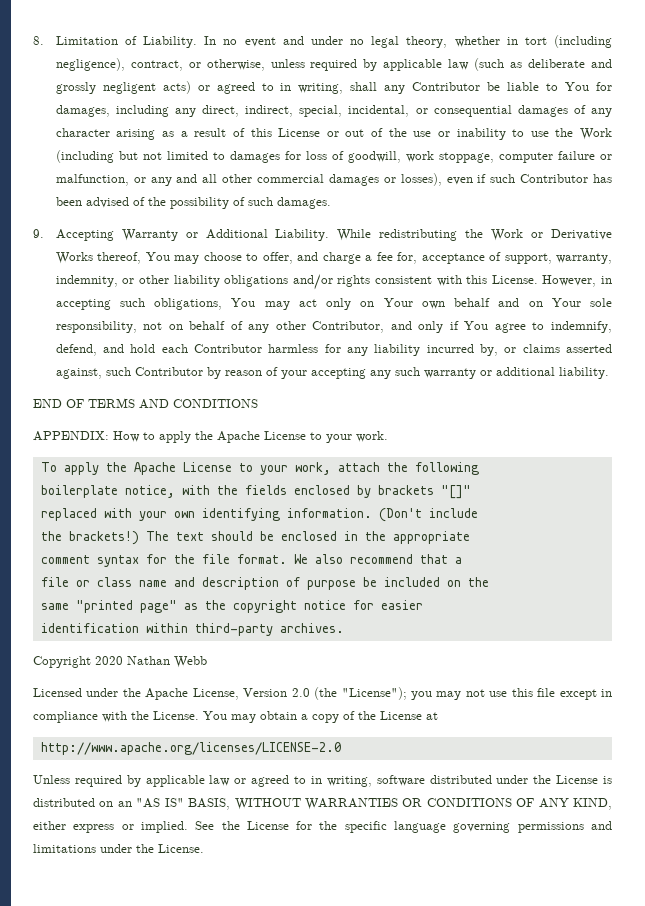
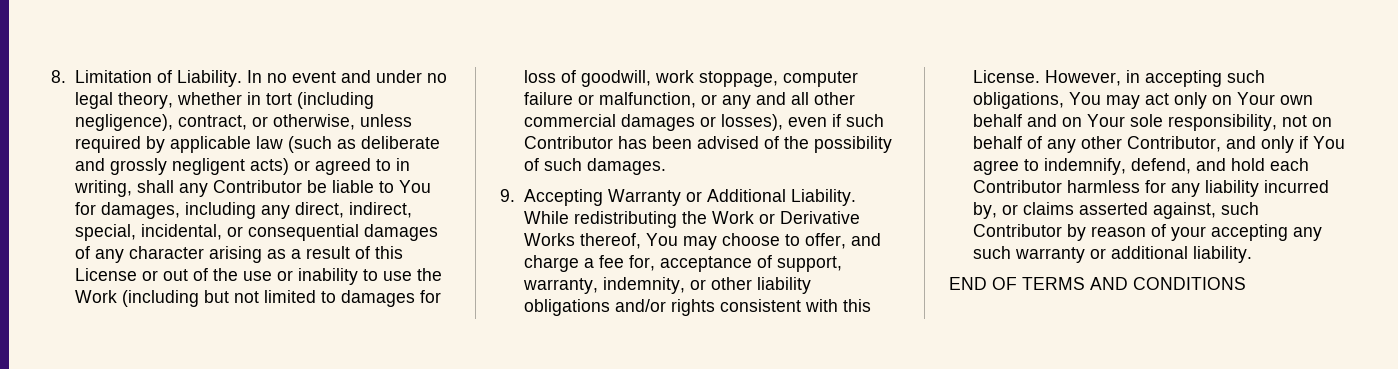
[33,431,388,443] [40,462,479,475] [40,485,471,499] [40,508,478,522] [40,531,470,545] [40,554,462,567] [40,577,489,590] [40,600,423,613] [40,623,344,636] [33,656,207,668] [33,687,612,700] [33,711,438,723] [40,742,341,755] [33,775,613,787] [33,798,613,810] [33,821,613,833] [33,844,204,853] // APPENDIX: How to apply the Apache License to your work. // To apply the Apache License to your work, attach the following // boilerplate notice, with the fields enclosed by brackets "[]" // replaced with your own identifying information. (Don't include // the brackets!) The text should be enclosed in the appropriate // comment syntax for the file format. We also recommend that a // file or class name and description of purpose be included on the // same "printed page" as the copyright notice for easier // identification within third-party archives. // Copyright 2020 Nathan Webb // Licensed under the Apache License, Version 2.0 (the "License"); you may not use this file except in compliance with the License. You may obtain a copy of the License at // http://www.apache.org/licenses/LICENSE-2.0 // Unless required by applicable law or agreed to in writing, software distributed under the License is distributed on an "AS IS" BASIS, WITHOUT WARRANTIES OR CONDITIONS OF ANY KIND, either express or implied. See the License for the specific language governing permissions and limitations under the License. -> (1246, 283) none

